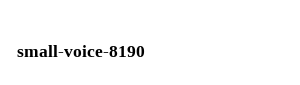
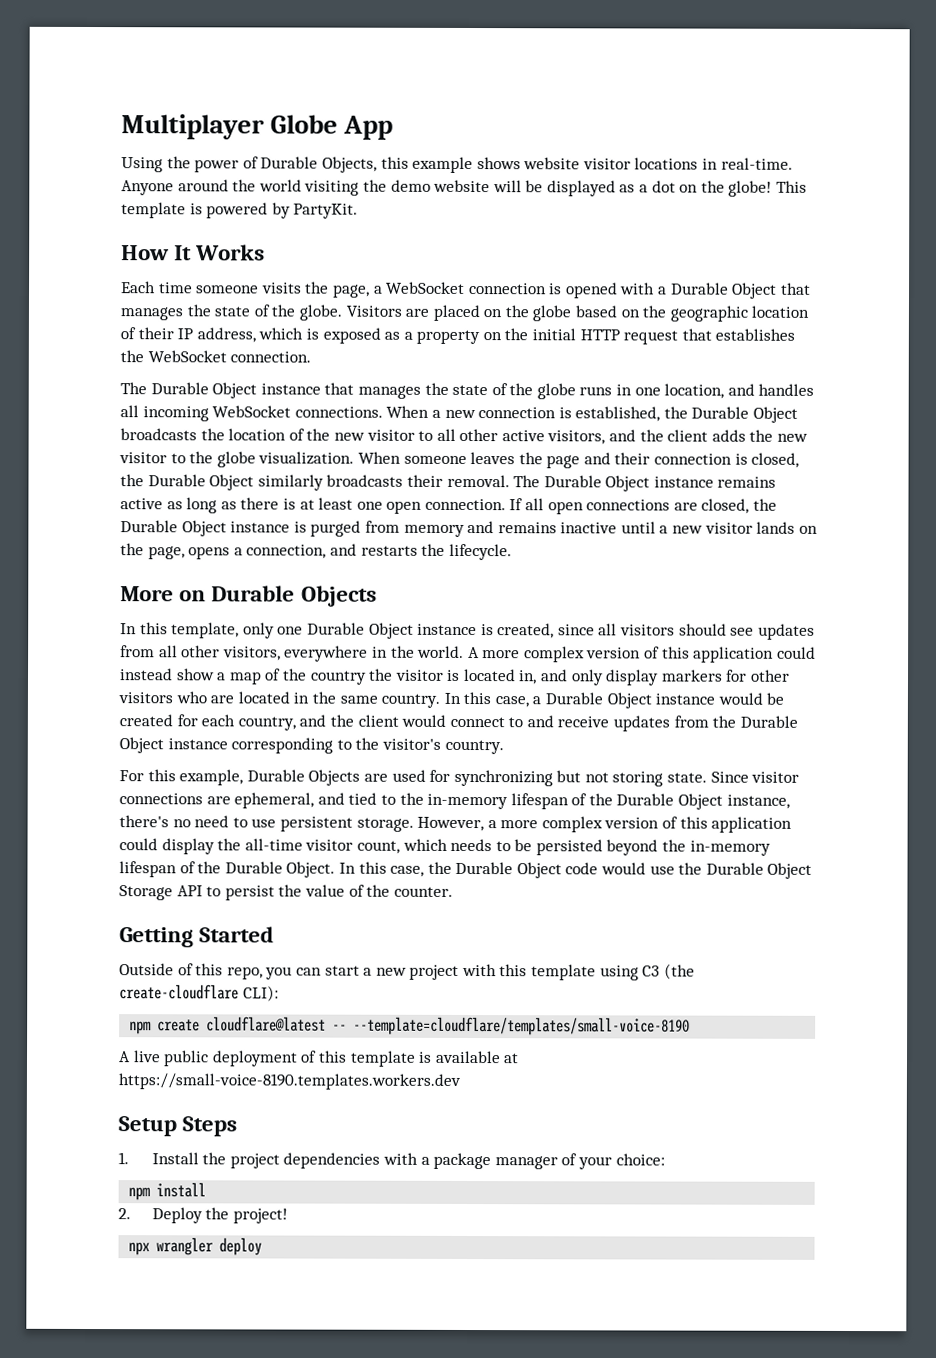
[17,45,145,57] small-voice-8190 -> [121,114,394,140] [121,156,793,174] [121,179,808,197] [121,202,359,219] [121,244,266,261] [121,281,811,299] [120,304,810,322] [120,327,796,345] [120,350,312,363] [120,382,815,400] [120,405,799,423] [120,428,809,445] [119,451,800,469] [120,474,777,492] [120,497,778,515] [120,520,818,537] [120,543,512,561] [120,585,377,607] [120,622,815,640] [120,645,816,663] [119,668,791,686] [118,691,785,709] [119,714,798,732] [119,737,504,755] [119,769,800,787] [119,792,790,810] [119,815,793,833] [119,838,771,856] [119,861,813,879] [119,884,453,901] [119,926,275,948] [119,963,695,981] [119,984,279,1002] [129,1016,691,1036] [118,1050,520,1067] [118,1073,461,1090] [118,1116,238,1137] [118,1152,665,1170] [128,1182,207,1201] [118,1207,288,1224] [128,1237,263,1256] Multiplayer Globe App // Using the power of Durable Objects, this example shows website visitor locations in real-time. Anyone around the world visiting the demo website will be displayed as a dot on the globe! This template is powered by PartyKit. // How It Works // Each time someone visits the page, a WebSocket connection is opened with a Durable Object that manages the state of the globe. Visitors are placed on the globe based on the geographic location of their IP address, which is exposed as a property on the initial HTTP request that establishes the WebSocket connection. // The Durable Object instance that manages the state of the globe runs in one location, and handles all incoming WebSocket connections. When a new connection is established, the Durable Object broadcasts the location of the new visitor to all other active visitors, and the client adds the new visitor to the globe visualization. When someone leaves the page and their connection is closed, the Durable Object similarly broadcasts their removal. The Durable Object instance remains active as long as there is at least one open connection. If all open connections are closed, the Durable Object instance is purged from memory and remains inactive until a new visitor lands on the page, opens a connection, and restarts the lifecycle. // More on Durable Objects // In this template, only one Durable Object instance is created, since all visitors should see updates from all other visitors, everywhere in the world. A more complex version of this application could instead show a map of the country the visitor is located in, and only display markers for other visitors who are located in the same country. In this case, a Durable Object instance would be created for each country, and the client would connect to and receive updates from the Durable Object instance corresponding to the visitor's country. // For this example, Durable Objects are used for synchronizing but not storing state. Since visitor connections are ephemeral, and tied to the in-memory lifespan of the Durable Object instance, there's no need to use persistent storage. However, a more complex version of this application could display the all-time visitor count, which needs to be persisted beyond the in-memory lifespan of the Durable Object. In this case, the Durable Object code would use the Durable Object Storage API to persist the value of the counter. // Getting Started // Outside of this repo, you can start a new project with this template using C3 (the create-cloudflare CLI): // npm create cloudflare@latest -- --template=cloudflare/templates/small-voice-8190 // A live public deployment of this template is available at https://small-voice-8190.templates.workers.dev // Setup Steps // 1. Install the project dependencies with a package manager of your choice: // npm install // 2. Deploy the project! // npx wrangler deploy

